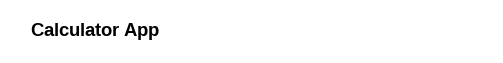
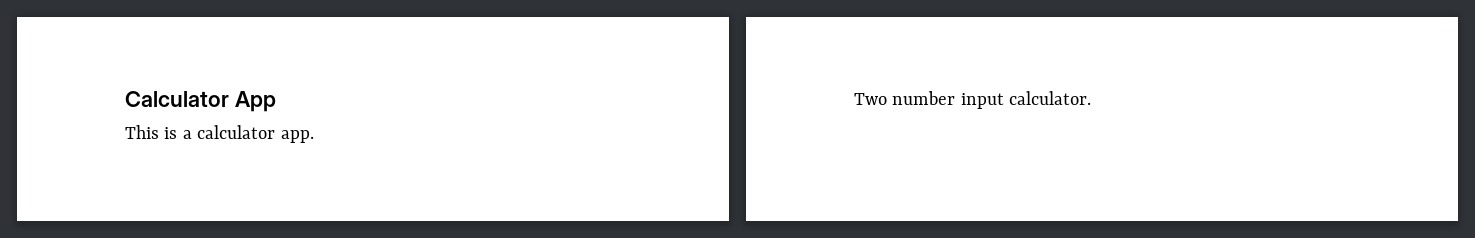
(159, 31) none -> [125,125,314,143] [854,91,1092,109] // This is a calculator app. // Two number input calculator.

